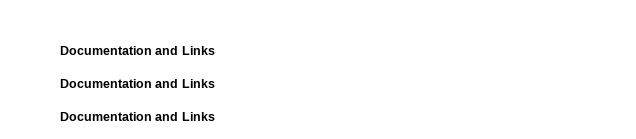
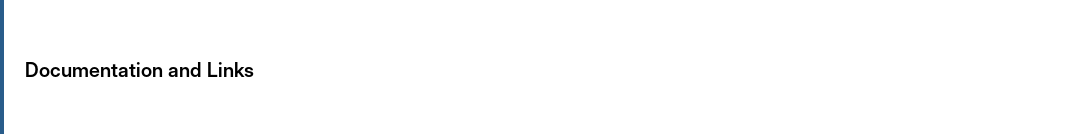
[60,46,215,55] [60,79,215,88] [60,112,215,121] Documentation and Links // Documentation and Links // Documentation and Links -> [25,62,254,77] Documentation and Links

